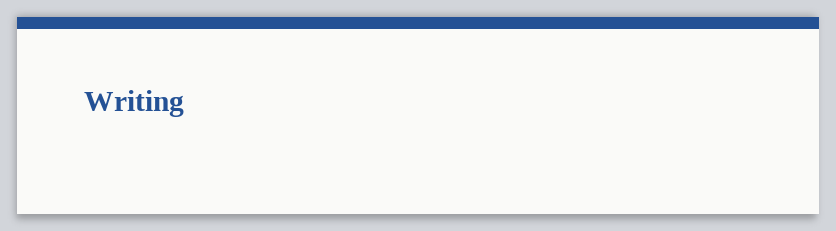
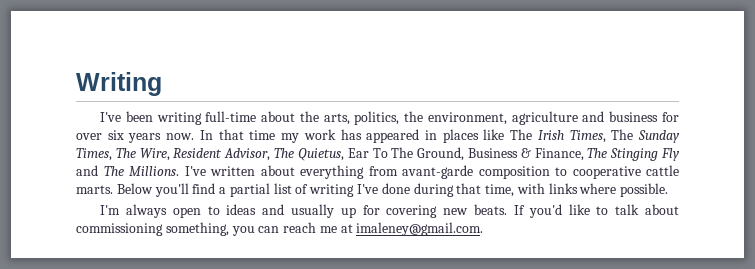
(184, 103) none -> [100,111,679,125] [76,129,680,143] [76,147,680,161] [76,165,679,179] [76,183,669,197] [100,204,680,218] [76,222,484,236] // I've been writing full-time about the arts, politics, the environment, agriculture and business for over six years now. In that time my work has appeared in places like The Irish Times, The Sunday Times, The Wire, Resident Advisor, The Quietus, Ear To The Ground, Business & Finance, The Stinging Fly and The Millions. I've written about everything from avant-garde composition to cooperative cattle marts. Below you'll find a partial list of writing I've done during that time, with links where possible. // I'm always open to ideas and usually up for covering new beats. If you'd like to talk about commissioning something, you can reach me at imaleney@gmail.com.

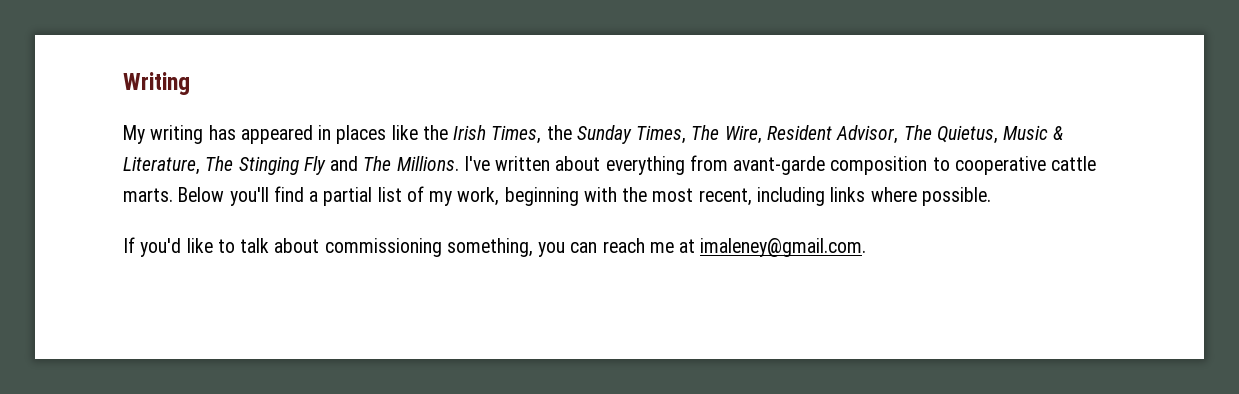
[100,111,679,125] [76,129,336,143] I've been writing full-time about the arts, politics, the environment, agriculture and business for over six years now. In that time my work -> [123,125,204,144] My writing
[510,129,533,140] The -> [422,125,448,140] the
[611,129,634,140] The -> [546,125,572,140] the
[347,147,584,161] Ear To The Ground, Business & Finance, -> [1003,125,1064,140] [123,156,200,175] Music & Literature,
[309,183,669,197] [100,204,508,218] writing I've done during that time, with links where possible. // I'm always open to ideas and usually up for covering new beats. -> [429,187,991,206] my work, beginning with the most recent, including links where possible. //

